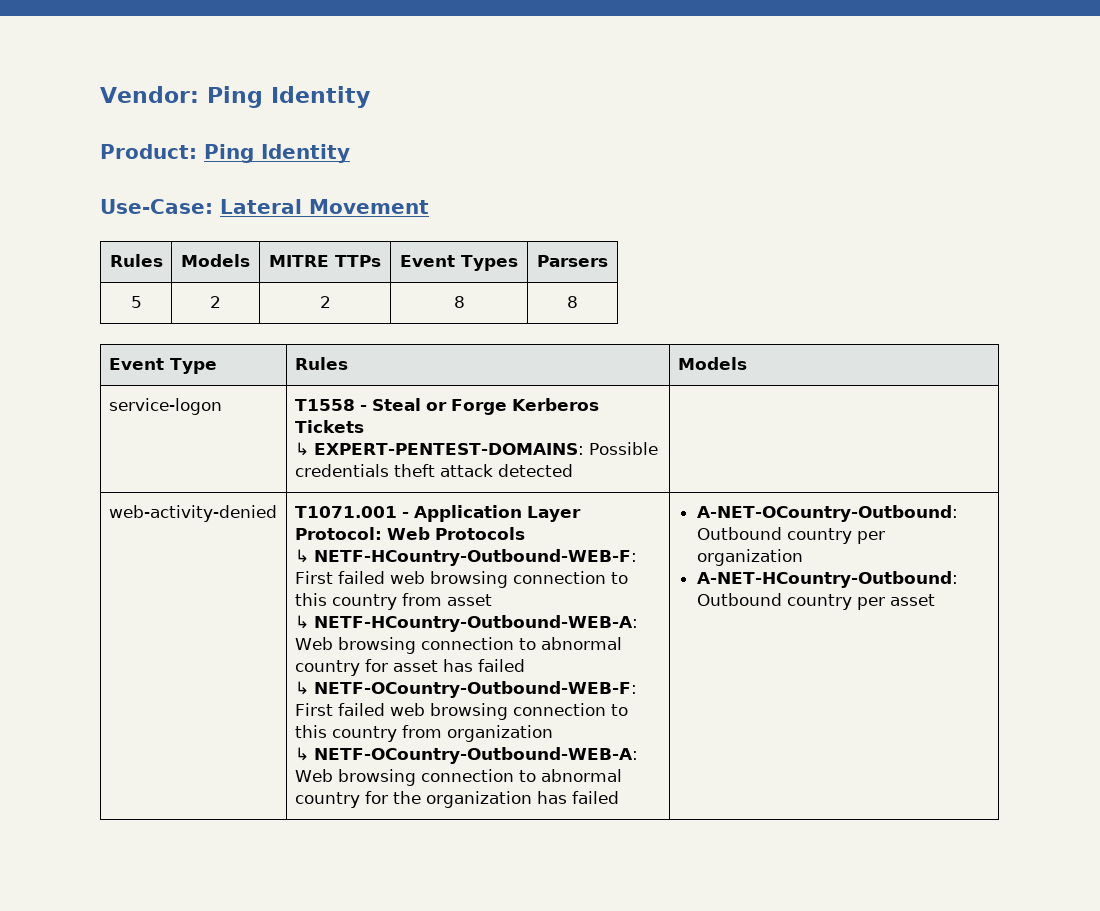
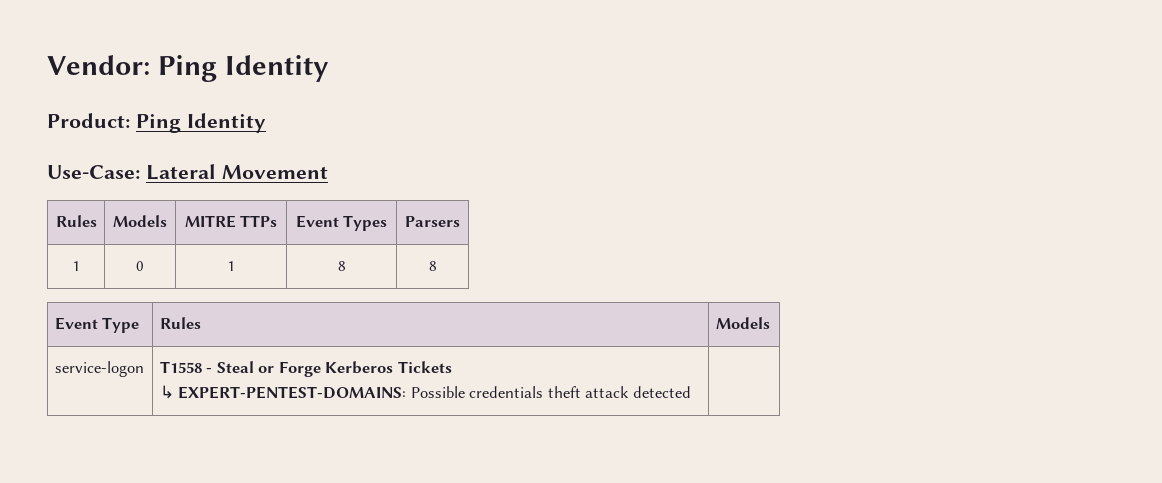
[130,296,142,308] [210,296,221,308] [319,296,331,308] 5 | 2 | 2 -> [72,261,80,271] [136,261,144,271] [226,261,235,271] 1 | 0 | 1
[108,505,277,522] [294,505,581,522] [294,527,525,540] [294,549,637,566] [294,571,628,588] [294,593,492,610] [294,615,638,632] [294,637,622,654] [294,659,525,676] [294,681,637,698] [294,703,628,720] [294,725,553,742] [294,747,638,764] [294,769,622,786] [294,791,619,808] [696,505,958,522] [696,527,885,544] [696,549,803,566] [696,571,958,588] [696,593,935,610] // web-activity-denied | T1071.001 - Application Layer Protocol: Web Protocols // ↳ NETF-HCountry-Outbound-WEB-F: First failed web browsing connection to this country from asset // ↳ NETF-HCountry-Outbound-WEB-A: Web browsing connection to abnormal country for asset has failed // ↳ NETF-OCountry-Outbound-WEB-F: First failed web browsing connection to this country from organization // ↳ NETF-OCountry-Outbound-WEB-A: Web browsing connection to abnormal country for the organization has failed | A-NET-OCountry-Outbound: Outbound country per organization // A-NET-HCountry-Outbound: Outbound country per asset -> (691, 392) none

